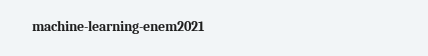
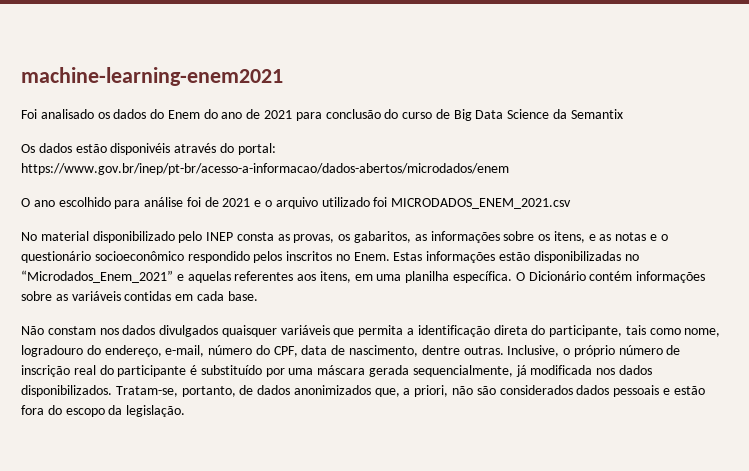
(205, 27) none -> [21,109,623,121] [21,143,276,155] [21,163,509,175] [21,197,572,209] [21,231,668,243] [21,251,639,263] [21,270,706,283] [21,291,258,301] [21,325,721,337] [21,345,681,357] [21,365,652,377] [21,385,705,397] [21,405,186,417] // Foi analisado os dados do Enem do ano de 2021 para conclusão do curso de Big Data Science da Semantix // Os dados estão disponivéis através do portal: https://www.gov.br/inep/pt-br/acesso-a-informacao/dados-abertos/microdados/enem // O ano escolhido para análise foi de 2021 e o arquivo utilizado foi MICRODADOS_ENEM_2021.csv // No material disponibilizado pelo INEP consta as provas, os gabaritos, as informações sobre os itens, e as notas e o questionário socioeconômico respondido pelos inscritos no Enem. Estas informações estão disponibilizadas no “Microdados_Enem_2021” e aquelas referentes aos itens, em uma planilha específica. O Dicionário contém informações sobre as variáveis contidas em cada base. // Não constam nos dados divulgados quaisquer variáveis que permita a identificação direta do participante, tais como nome, logradouro do endereço, e-mail, número do CPF, data de nascimento, dentre outras. Inclusive, o próprio número de inscrição real do participante é substituído por uma máscara gerada sequencialmente, já modificada nos dados disponibilizados. Tratam-se, portanto, de dados anonimizados que, a priori, não são considerados dados pessoais e estão fora do escopo da legislação.

